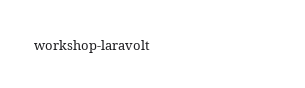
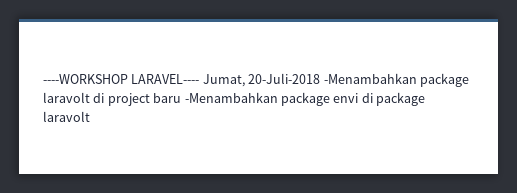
[34,40,150,53] workshop-laravolt -> [43,73,469,87] [43,92,425,106] [43,111,90,122] ----WORKSHOP LARAVEL---- Jumat, 20-Juli-2018 -Menambahkan package laravolt di project baru -Menambahkan package envi di package laravolt

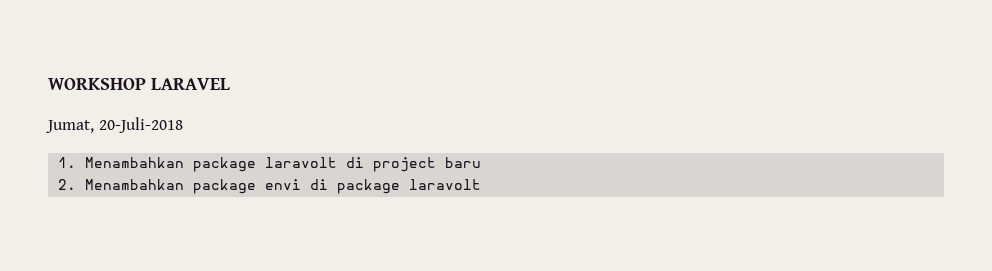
[43,74,200,84] ----WORKSHOP LARAVEL---- -> [48,78,230,90] WORKSHOP LARAVEL //
[323,73,417,84] -Menambahkan -> [58,157,185,168] // 1. Menambahkan
[184,92,278,103] -Menambahkan -> [58,179,185,190] // 2. Menambahkan

